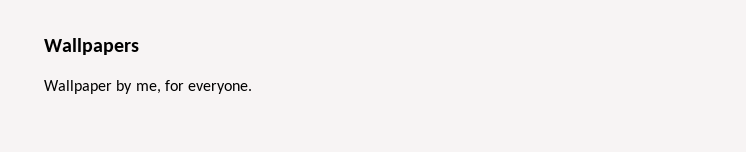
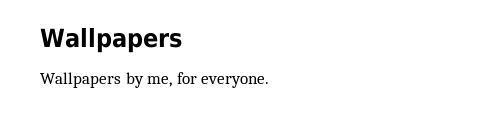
[44,80,112,94] Wallpaper -> [40,72,121,88] Wallpapers

